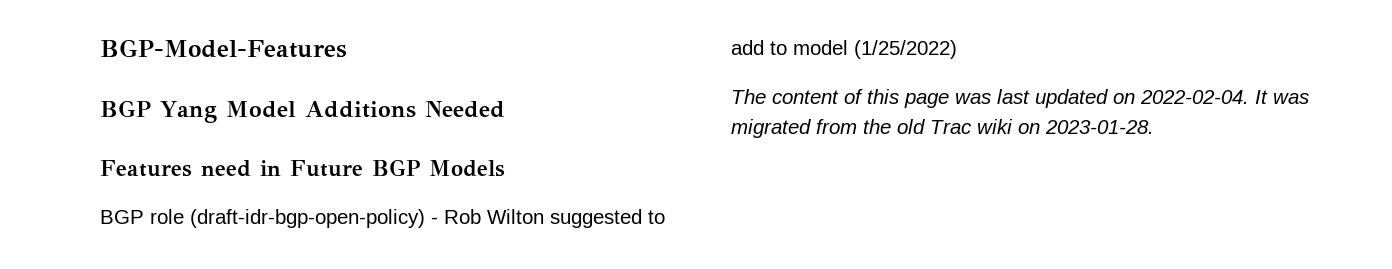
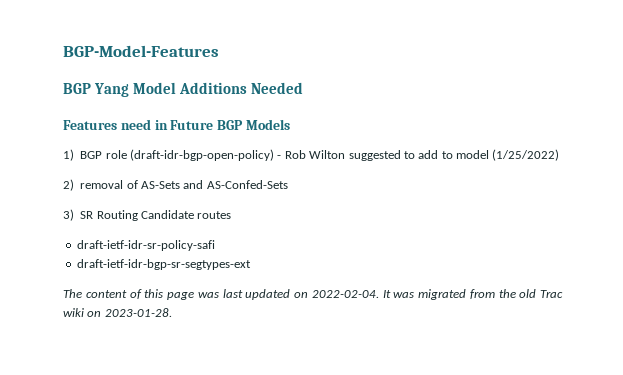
(505, 168) none -> [63,149,74,161] 1)
(957, 49) none -> [63,179,288,191] [63,209,232,221] [76,240,215,251] [76,259,251,270] // 2) removal of AS-Sets and AS-Confed-Sets // 3) SR Routing Candidate routes // draft-ietf-idr-sr-policy-safi // draft-ietf-idr-bgp-sr-segtypes-ext

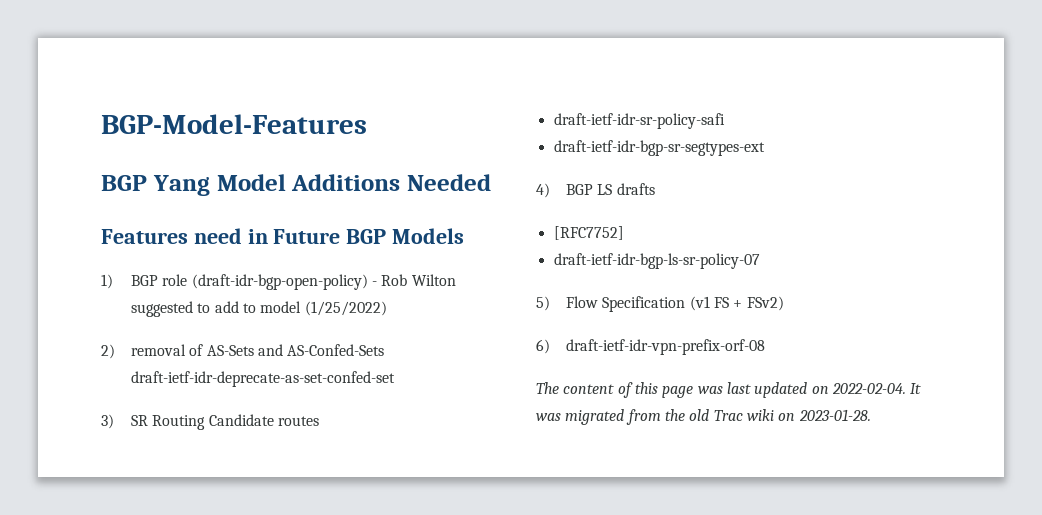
(288, 184) none -> [131,371,396,387] draft-ietf-idr-deprecate-as-set-confed-set
(251, 264) none -> [536,183,655,198] [553,226,624,240] [553,253,760,269] [536,296,784,312] [536,339,766,355] // 4) BGP LS drafts // [RFC7752] // draft-ietf-idr-bgp-ls-sr-policy-07 // 5) Flow Specification (v1 FS + FSv2) // 6) draft-ietf-idr-vpn-prefix-orf-08

